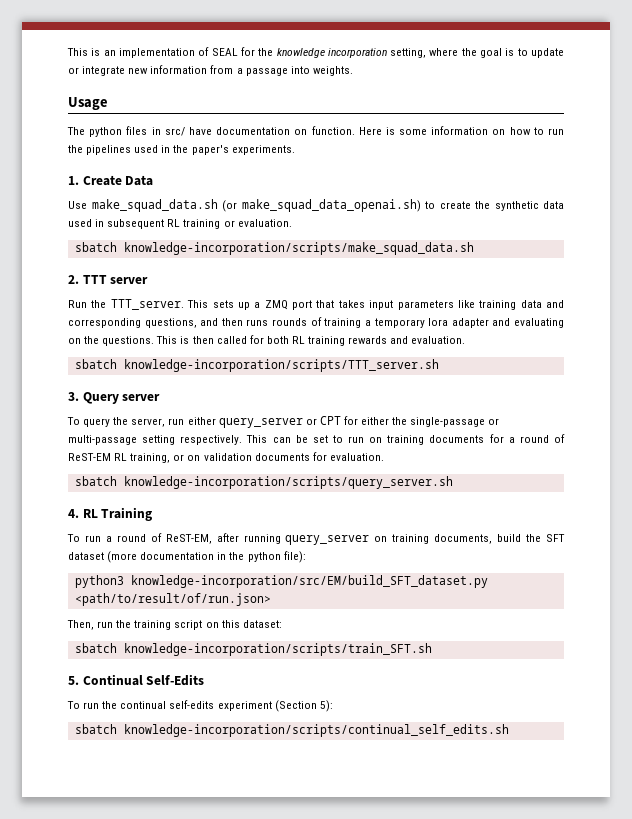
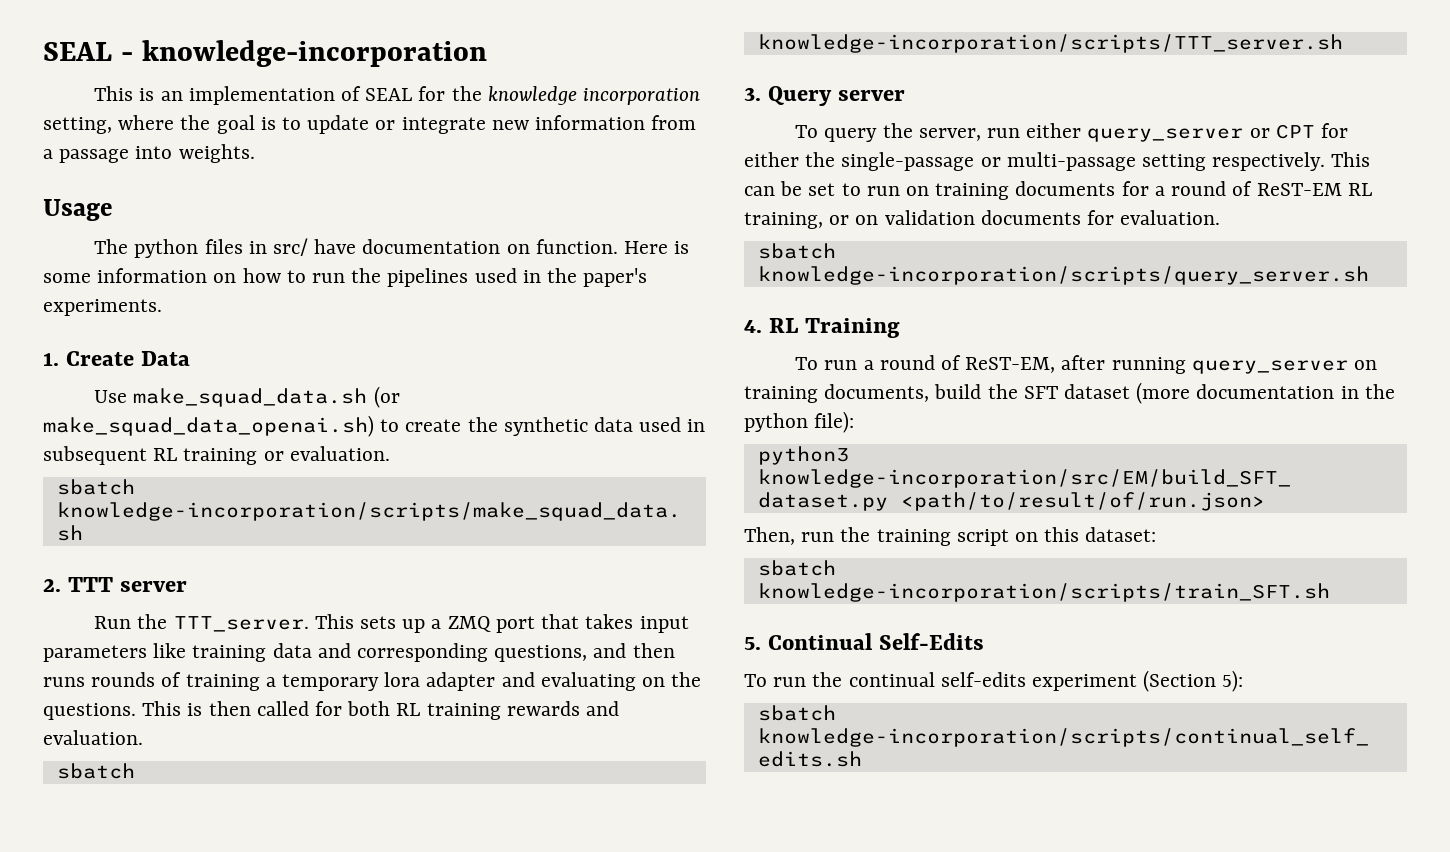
(67, 52) none -> [43,40,487,67] SEAL - knowledge-incorporation //

